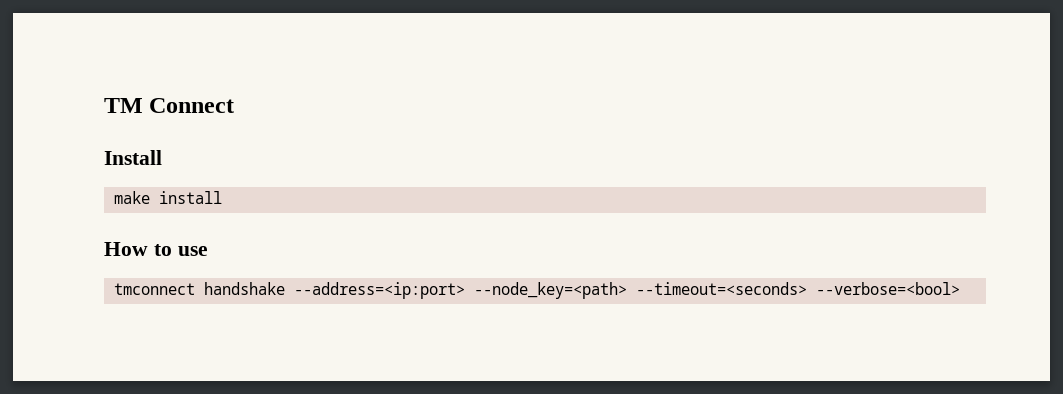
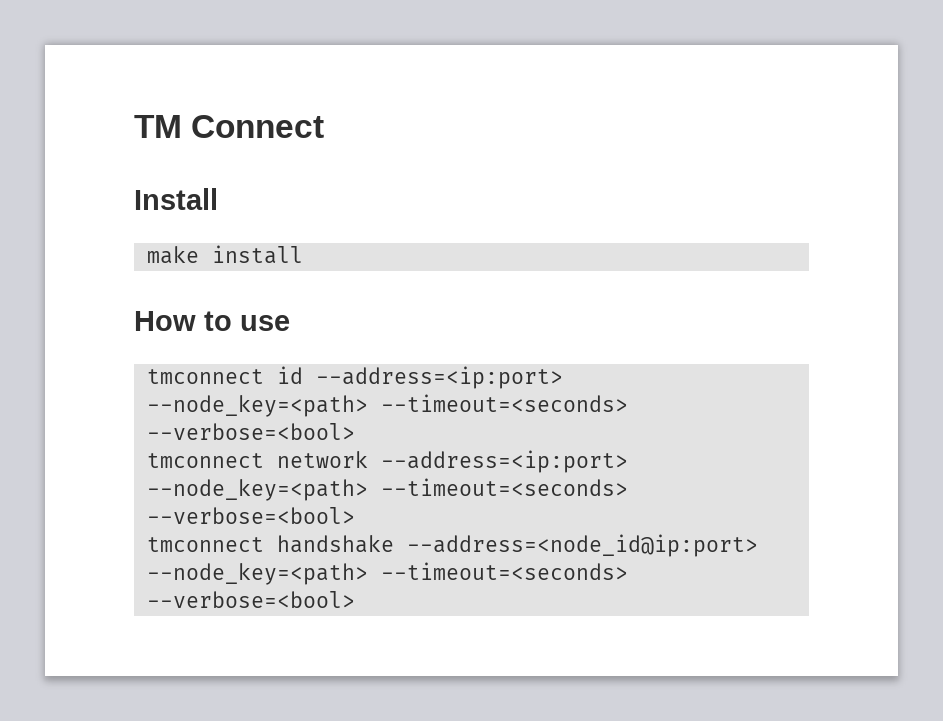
[204,282,961,299] handshake --address=<ip:port> --node_key=<path> --timeout=<seconds> --verbose=<bool> -> [276,366,563,389] [146,394,628,417] [146,423,355,440] [146,450,628,473] [146,478,628,501] [146,507,355,524] [146,534,758,557] [146,562,628,585] [146,591,355,608] id --address=<ip:port> --node_key=<path> --timeout=<seconds> --verbose=<bool> // tmconnect network --address=<ip:port> --node_key=<path> --timeout=<seconds> --verbose=<bool> // tmconnect handshake --address=<node_id@ip:port> --node_key=<path> --timeout=<seconds> --verbose=<bool>

